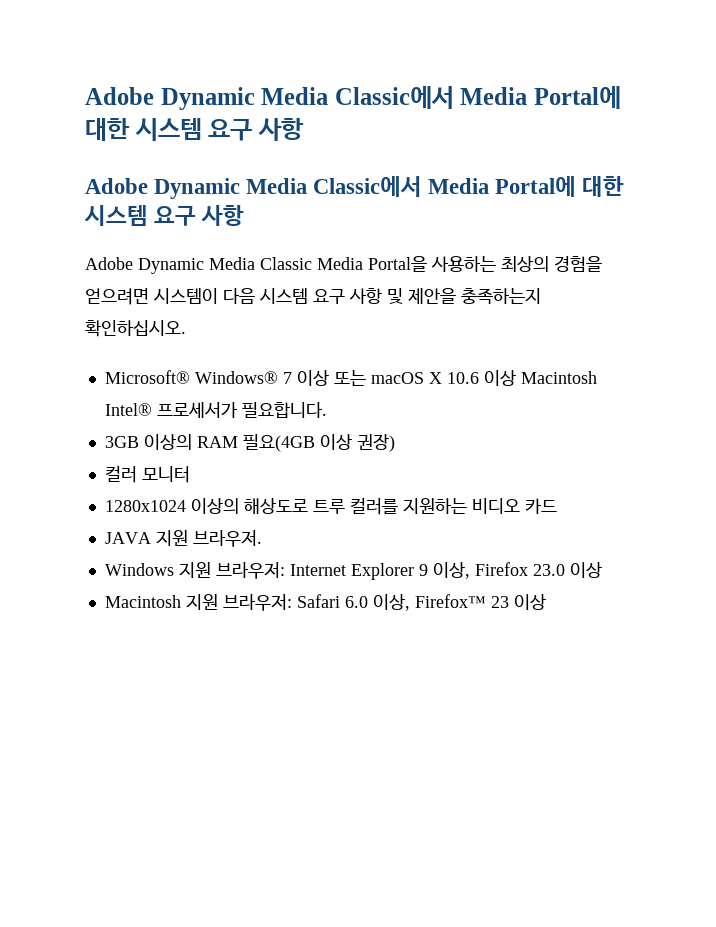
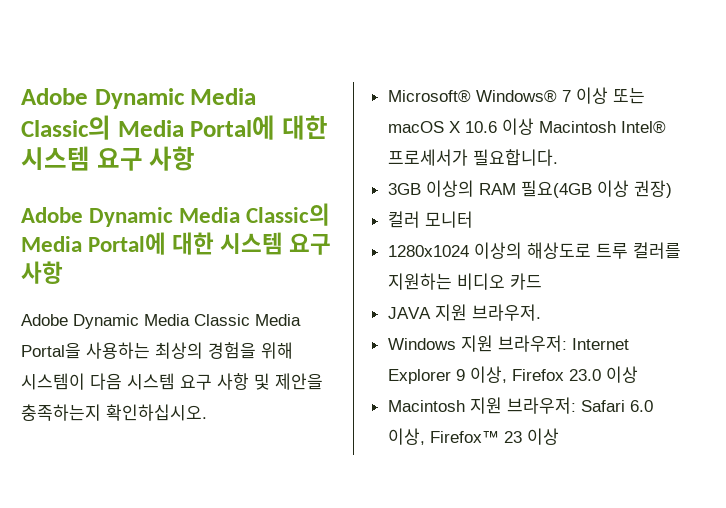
[85,86,622,110] [85,118,304,141] [85,176,423,199] Adobe Dynamic Media Classic에서 Media Portal에 대한 시스템 요구 사항 // Adobe Dynamic Media Classic에서 -> [21,88,257,109] [21,115,328,140] [21,146,196,171] [21,203,331,227] Adobe Dynamic Media Classic의 Media Portal에 대한 시스템 요구 사항 // Adobe Dynamic Media Classic의
[85,288,149,305] 얻으려면 -> [261,342,293,359] 위해

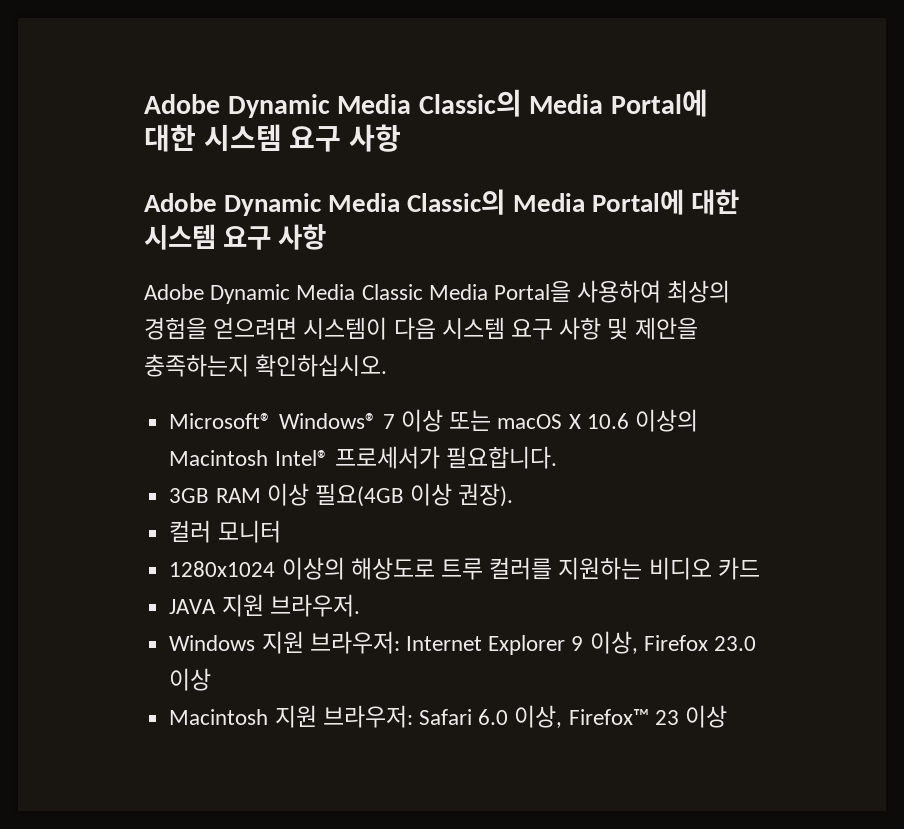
[86,342,150,359] 사용하는 -> [577,280,662,303] 사용하여
[261,342,293,359] 위해 -> [213,317,298,340] 얻으려면
[501,118,534,135] 이상 -> [634,409,698,432] 이상의
[425,180,516,197] 이상의 RAM -> [215,483,309,506] RAM 이상
[633,180,672,198] 권장) -> [458,483,514,507] 권장).

